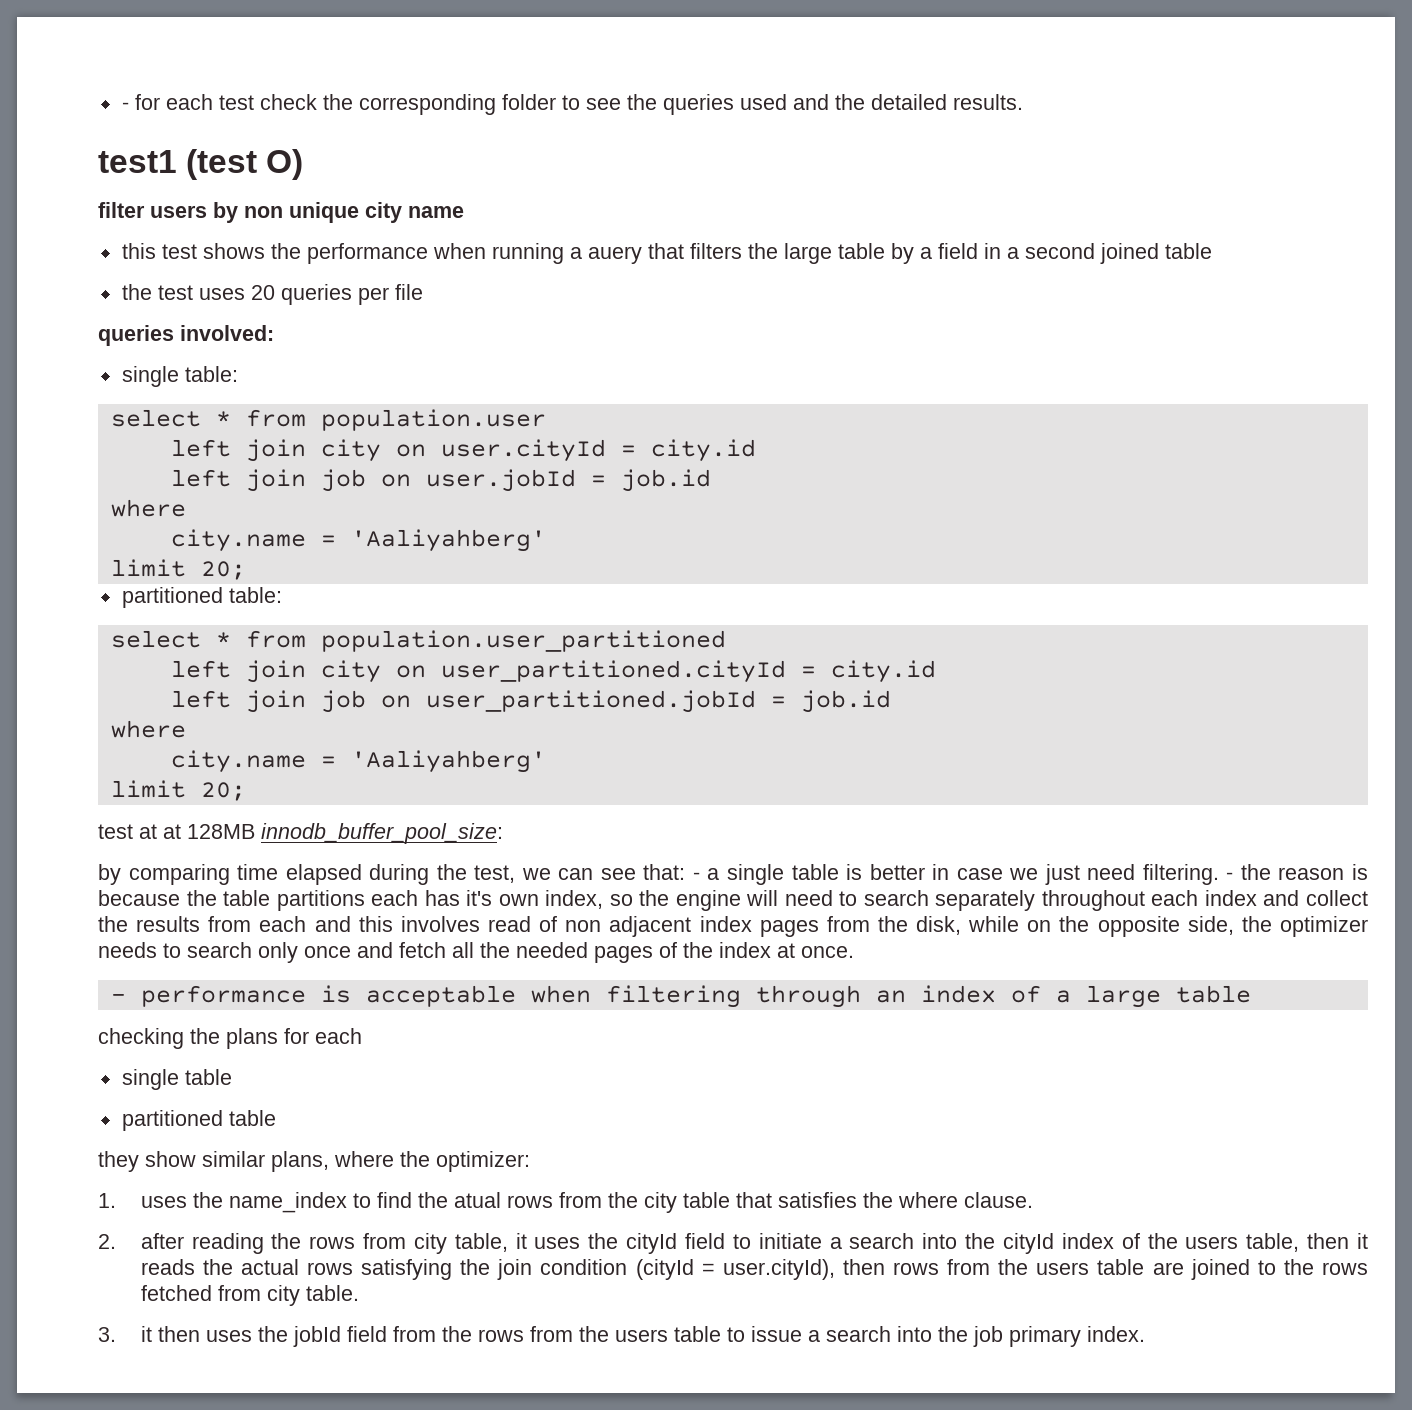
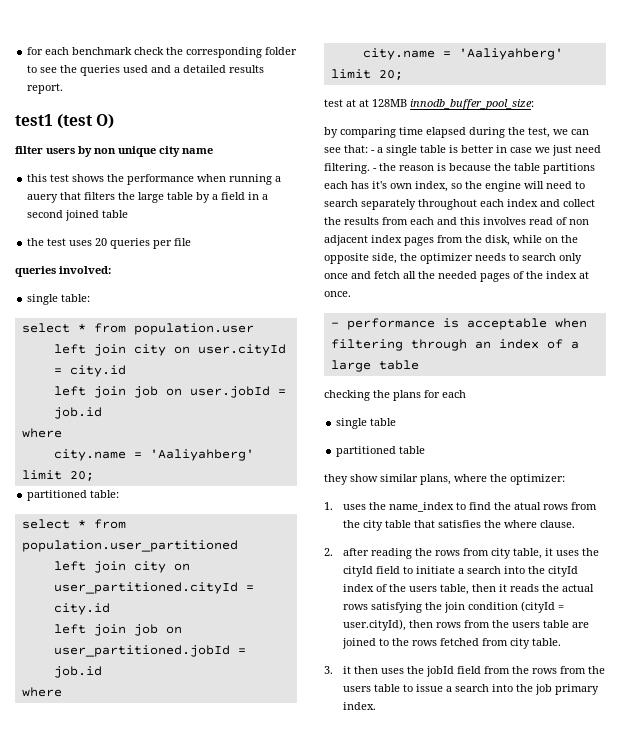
[121,94,254,110] - for each test -> [27,47,133,55] for each benchmark
[834,94,1023,110] the detailed results. -> [174,65,265,73] [27,83,64,94] a detailed results report.

